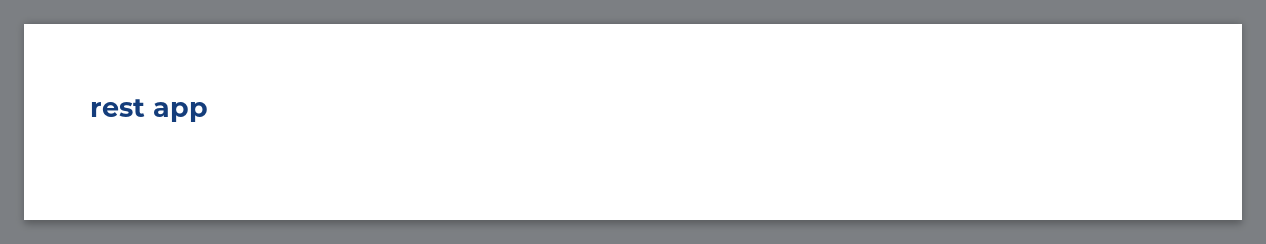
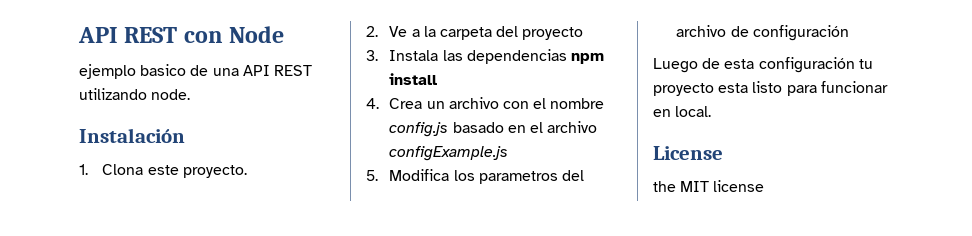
[90,99,208,122] rest app -> [78,26,285,43] [79,64,312,79] [79,88,191,100] [79,128,185,143] [79,164,247,178] [366,26,584,40] [366,49,605,64] [389,73,438,85] [366,97,605,109] [389,121,598,137] [389,146,509,161] [366,169,585,184] [676,25,849,41] [653,57,873,73] [653,81,888,96] [653,106,712,117] [653,146,723,160] [653,180,765,192] API REST con Node // ejemplo basico de una API REST utilizando node. // Instalación // 1. Clona este proyecto. // 2. Ve a la carpeta del proyecto // 3. Instala las dependencias npm install // 4. Crea un archivo con el nombre config.js basado en el archivo configExample.js // 5. Modifica los parametros del archivo de configuración // Luego de esta configuración tu proyecto esta listo para funcionar en local. // License // the MIT license

